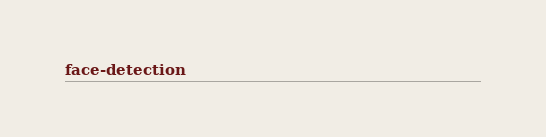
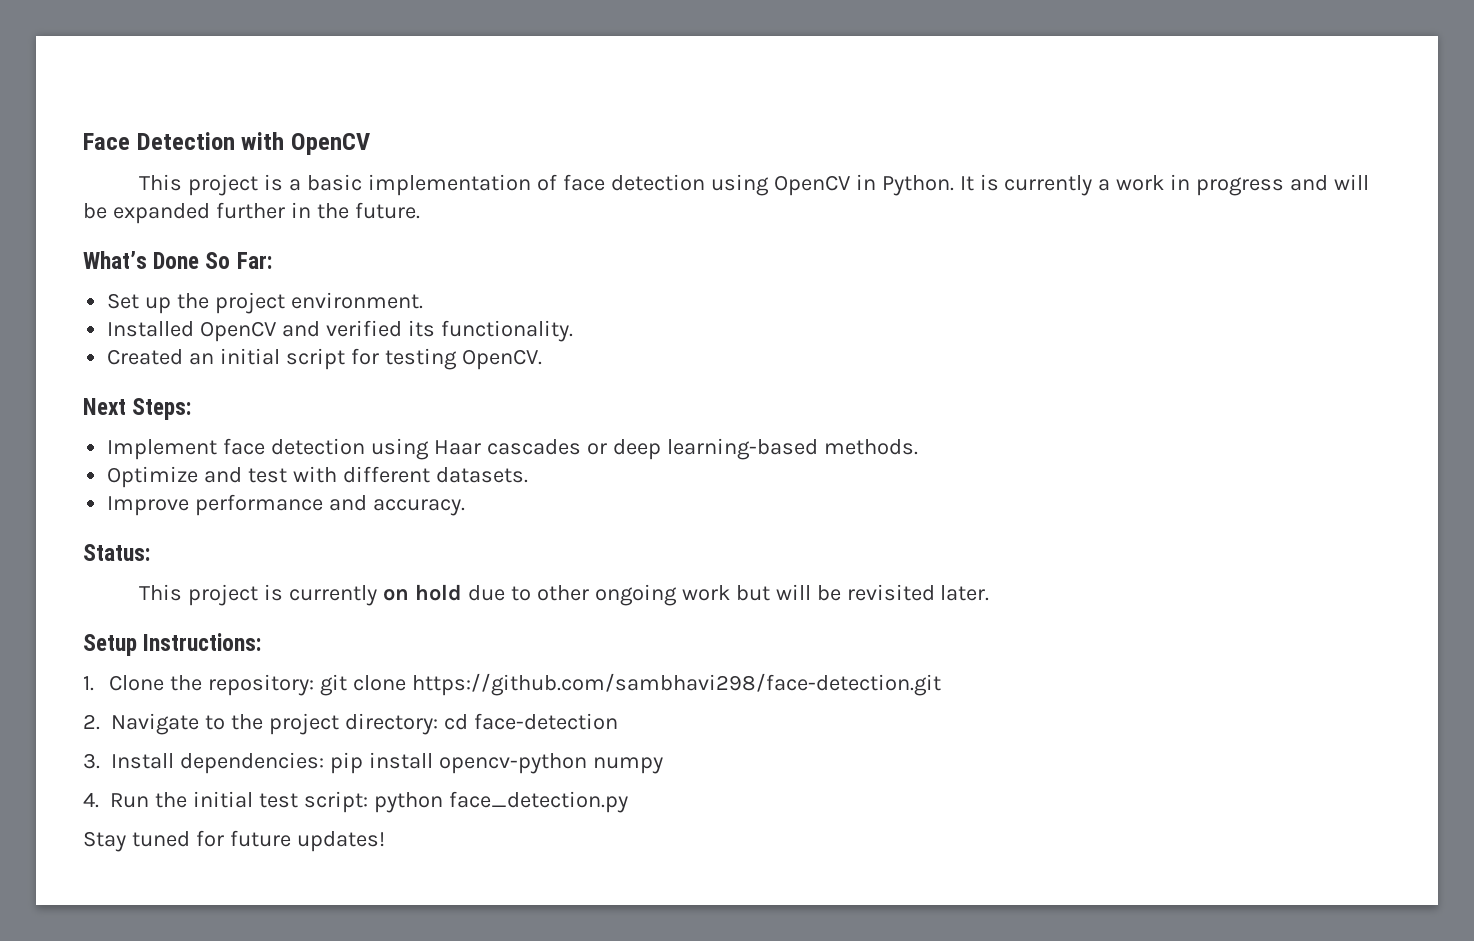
[65,64,186,75] face-detection -> [83,132,370,155] [139,174,1370,196] [83,202,420,224] [83,251,272,269] [107,292,423,314] [107,320,573,342] [107,348,542,370] [83,398,192,420] [107,438,918,460] [107,466,528,488] [107,494,466,516] [83,544,150,561] [139,584,990,606] [83,633,262,656] [83,673,941,696] [83,713,618,735] [83,752,663,774] [83,791,628,813] [83,830,385,852] Face Detection with OpenCV // This project is a basic implementation of face detection using OpenCV in Python. It is currently a work in progress and will be expanded further in the future. // What’s Done So Far: // Set up the project environment. // Installed OpenCV and verified its functionality. // Created an initial script for testing OpenCV. // Next Steps: // Implement face detection using Haar cascades or deep learning-based methods. // Optimize and test with different datasets. // Improve performance and accuracy. // Status: // This project is currently on hold due to other ongoing work but will be revisited later. // Setup Instructions: // 1. Clone the repository: git clone https://github.com/sambhavi298/face-detection.git // 2. Navigate to the project directory: cd face-detection // 3. Install dependencies: pip install opencv-python numpy // 4. Run the initial test script: python face_detection.py // Stay tuned for future updates!

